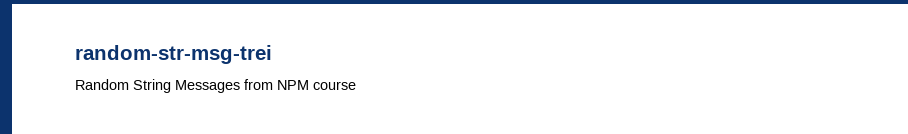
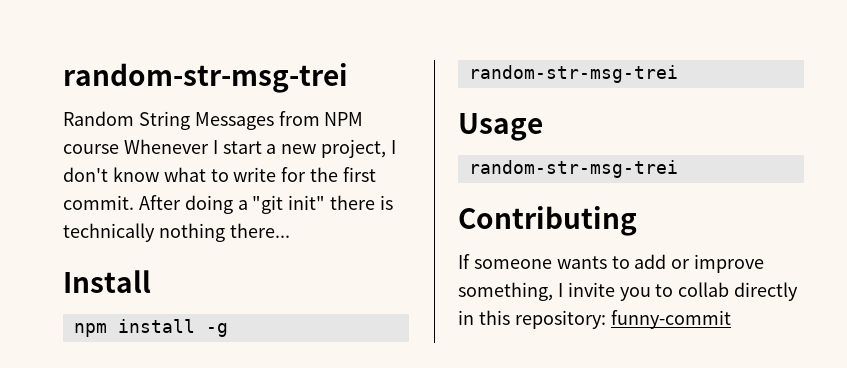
(356, 85) none -> [123,139,397,158] [63,167,377,182] [63,195,394,214] [63,223,290,242] [63,270,151,293] [73,319,228,337] [468,65,678,83] [458,113,543,141] [468,160,678,178] [458,206,637,236] [458,254,765,273] [458,282,799,301] [458,310,731,329] Whenever I start a new project, I don't know what to write for the first commit. After doing a "git init" there is technically nothing there... // Install // npm install -g random-str-msg-trei // Usage // random-str-msg-trei // Contributing // If someone wants to add or improve something, I invite you to collab directly in this repository: funny-commit

